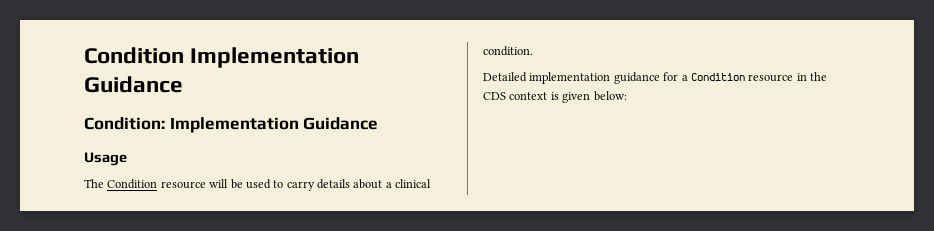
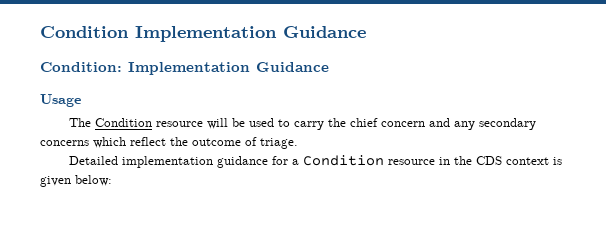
[317,179,432,189] [483,46,533,56] details about a clinical condition. -> [328,118,537,130] [40,137,298,149] the chief concern and any secondary concerns which reflect the outcome of triage.

